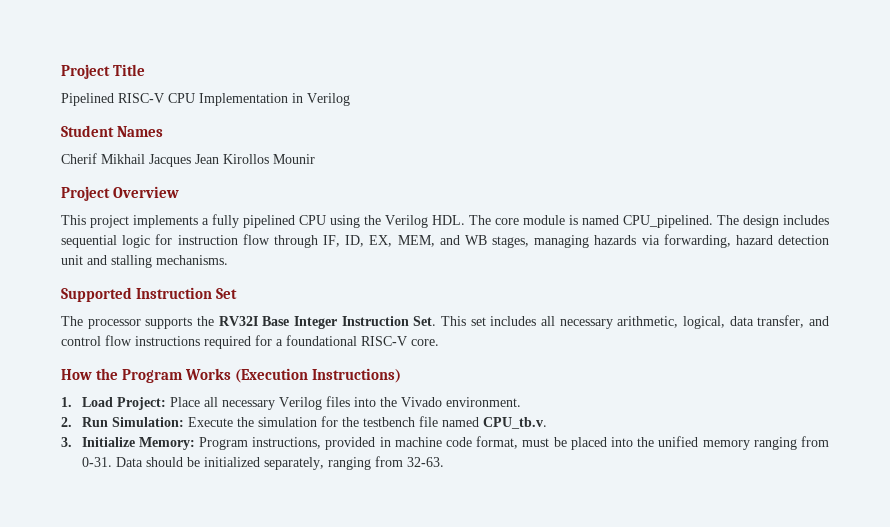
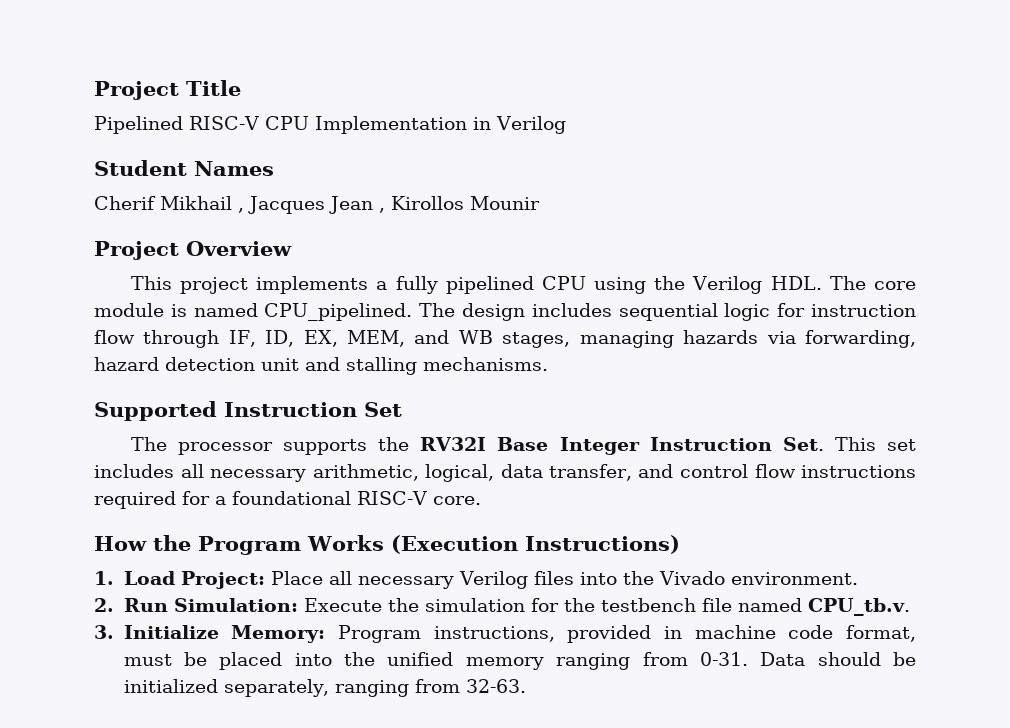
(145, 159) none -> [238,208,244,213] ,
(219, 159) none -> [379,208,385,213] ,

